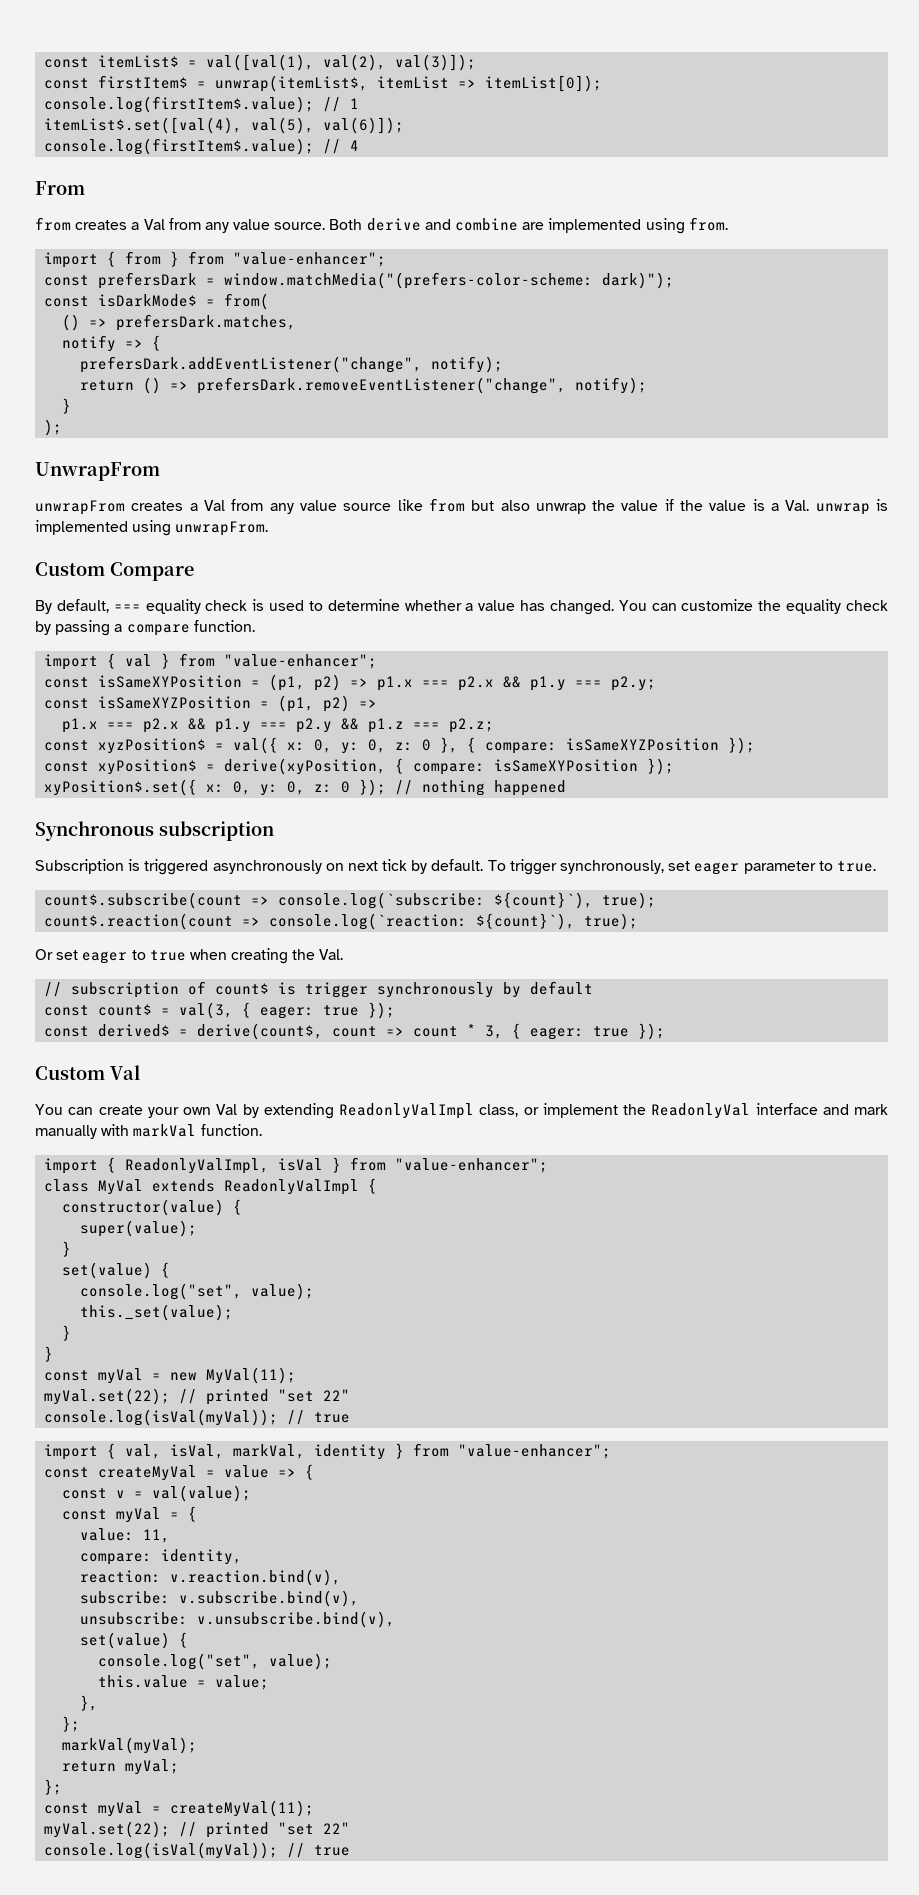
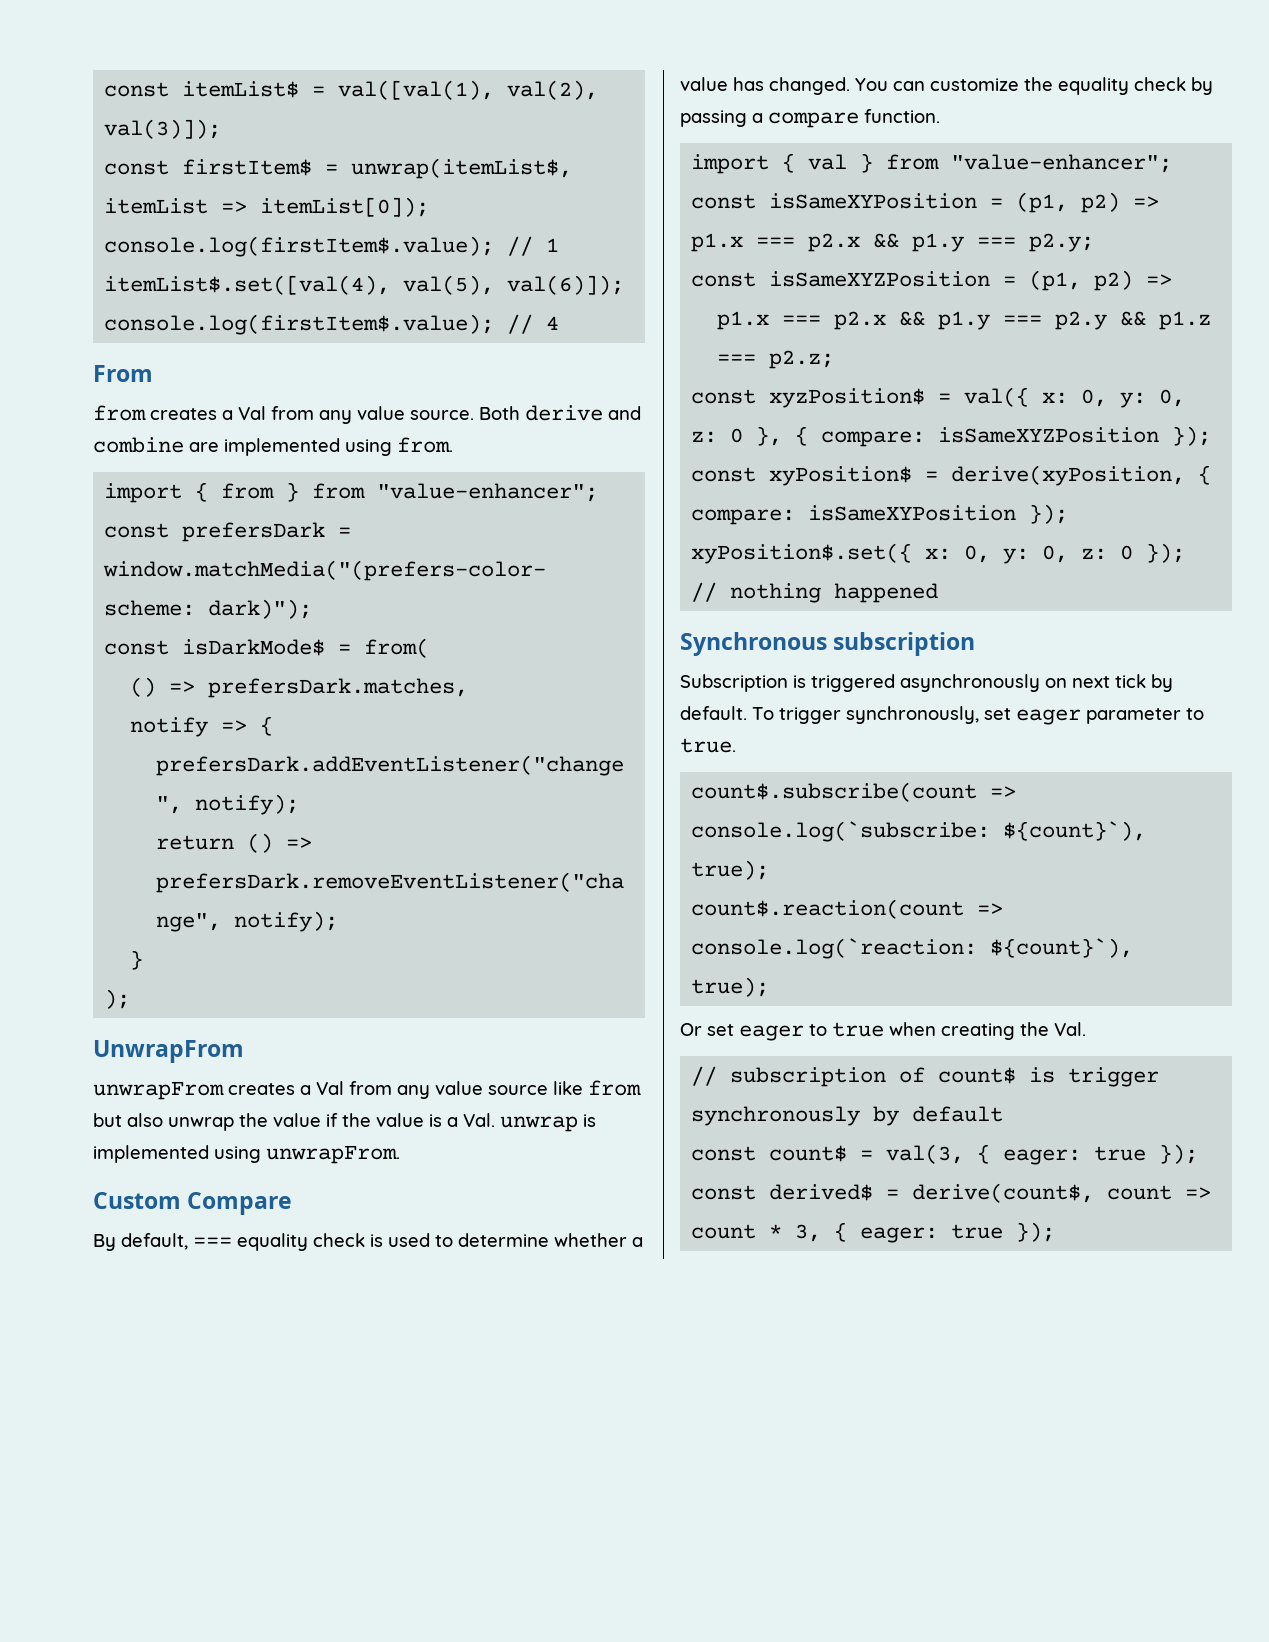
[35,1065,140,1080] [35,1103,888,1119] [35,1124,262,1139] [44,1157,549,1174] [44,1178,378,1195] [62,1199,243,1216] [80,1220,198,1237] [62,1241,72,1257] [62,1262,171,1279] [80,1283,315,1300] [80,1304,234,1321] [62,1325,72,1341] [44,1346,54,1362] [44,1367,297,1384] [44,1388,351,1405] [44,1409,351,1426] [44,1443,612,1460] [44,1464,315,1481] [62,1485,252,1502] [62,1506,198,1523] [80,1528,171,1543] [80,1549,243,1565] [80,1569,342,1586] [80,1590,360,1607] [80,1611,396,1628] [80,1632,189,1649] [98,1653,333,1670] [98,1675,270,1690] [80,1695,99,1711] [62,1716,81,1732] [62,1737,198,1754] [62,1759,180,1775] [44,1779,63,1795] [44,1800,315,1817] [44,1821,351,1838] [44,1842,351,1859] // Custom Val // You can create your own Val by extending ReadonlyValImpl class, or implement the ReadonlyVal interface and mark manually with markVal function. // import { ReadonlyValImpl, isVal } from "value-enhancer"; // class MyVal extends ReadonlyValImpl { // constructor(value) { // super(value); // } // set(value) { // console.log("set", value); // this._set(value); // } // } // const myVal = new MyVal(11); // myVal.set(22); // printed "set 22" // console.log(isVal(myVal)); // true // import { val, isVal, markVal, identity } from "value-enhancer"; // const createMyVal = value => { // const v = val(value); // const myVal = { // value: 11, // compare: identity, // reaction: v.reaction.bind(v), // subscribe: v.subscribe.bind(v), // unsubscribe: v.unsubscribe.bind(v), // set(value) { // console.log("set", value); // this.value = value; // }, // }; // markVal(myVal); // return myVal; // }; // const myVal = createMyVal(11); // myVal.set(22); // printed "set 22" // console.log(isVal(myVal)); // true -> (1056, 1232) none

